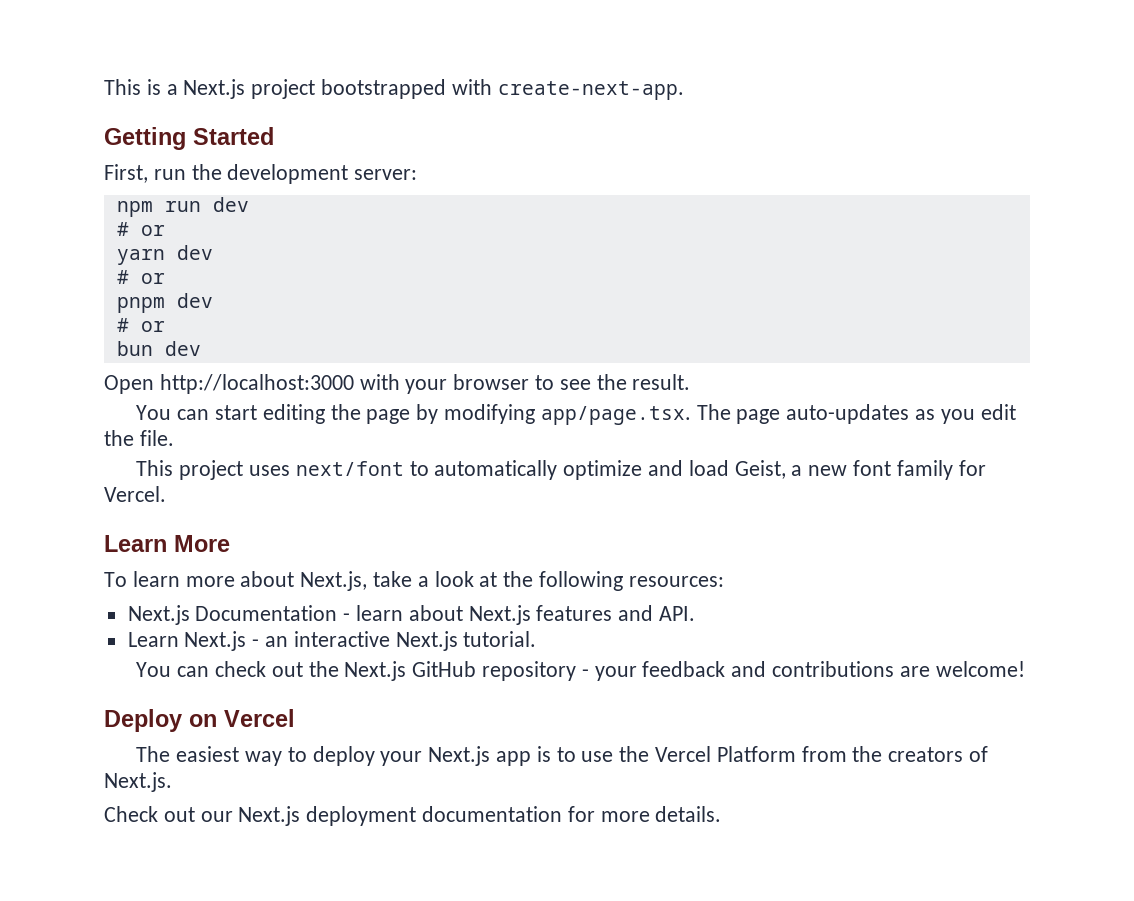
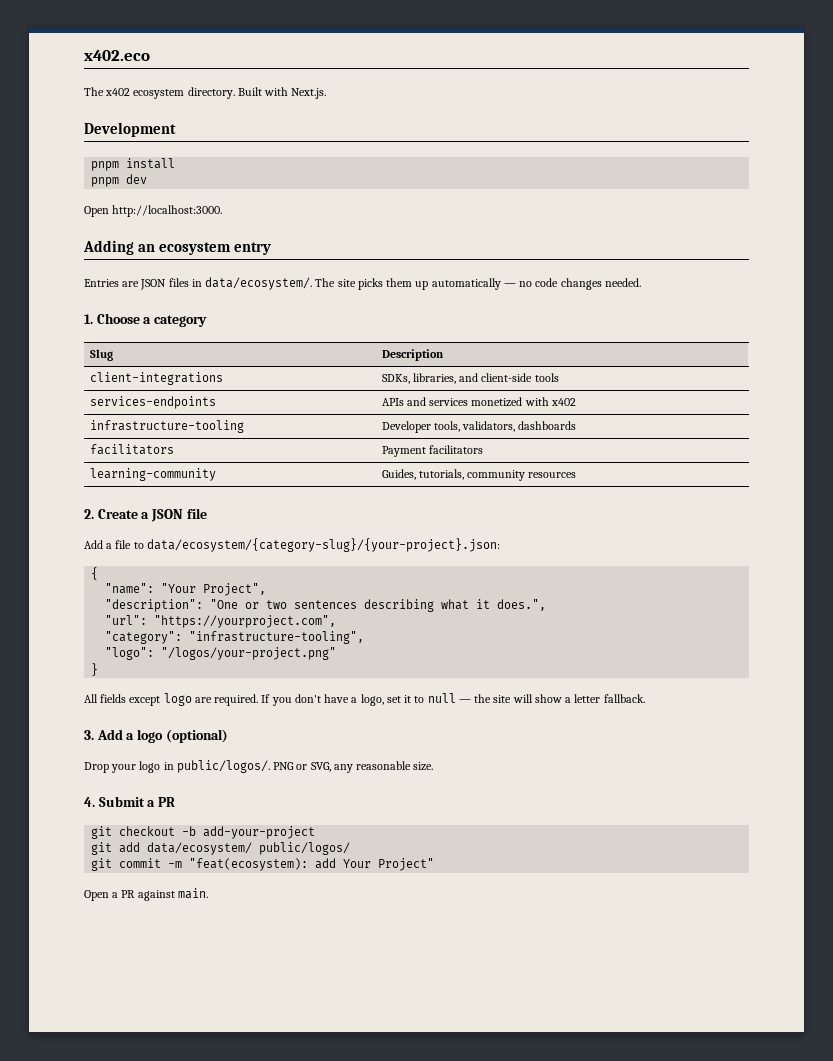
[104,79,684,100] [104,127,274,150] [104,164,418,184] [116,197,249,217] [116,222,165,236] [116,245,213,265] [116,270,165,284] [116,293,213,313] [116,318,165,332] [116,341,201,356] [104,374,691,394] [136,404,1016,425] [104,430,174,446] [136,460,986,480] [104,486,166,502] [104,535,230,552] [104,571,724,591] [127,605,696,625] [127,631,537,651] [136,661,1025,681] [104,709,295,732] [136,746,989,766] [104,772,172,792] [104,806,722,826] This is a Next.js project bootstrapped with create-next-app. // Getting Started // First, run the development server: // npm run dev // # or // yarn dev // # or // pnpm dev // # or // bun dev // Open http://localhost:3000 with your browser to see the result. // You can start editing the page by modifying app/page.tsx. The page auto-updates as you edit the file. // This project uses next/font to automatically optimize and load Geist, a new font family for Vercel. // Learn More // To learn more about Next.js, take a look at the following resources: // Next.js Documentation - learn about Next.js features and API. // Learn Next.js - an interactive Next.js tutorial. // You can check out the Next.js GitHub repository - your feedback and contributions are welcome! // Deploy on Vercel // The easiest way to deploy your Next.js app is to use the Vercel Platform from the creators of Next.js. // Check out our Next.js deployment documentation for more details. -> [84,50,150,61] [84,87,327,99] [84,122,176,137] [91,158,176,171] [91,174,148,187] [84,205,223,217] [83,240,272,255] [84,277,641,290] [84,313,207,327] [89,349,113,361] [381,349,444,361] [89,372,223,385] [381,373,559,384] [89,396,216,409] [381,397,576,407] [89,420,244,433] [381,421,577,433] [89,444,174,455] [381,445,483,457] [89,468,216,481] [381,469,577,481] [84,508,207,522] [84,538,500,552] [91,567,99,580] [105,583,267,596] [105,599,547,612] [105,615,337,628] [105,631,365,644] [105,647,337,660] [91,663,99,676] [84,693,645,706] [84,729,228,743] [84,760,434,773] [84,796,175,807] [91,826,316,839] [91,842,351,855] [91,858,435,871] [84,888,208,901] x402.eco // The x402 ecosystem directory. Built with Next.js. // Development // pnpm install // pnpm dev // Open http://localhost:3000. // Adding an ecosystem entry // Entries are JSON files in data/ecosystem/. The site picks them up automatically — no code changes needed. // 1. Choose a category // Slug | Description // client-integrations | SDKs, libraries, and client-side tools // services-endpoints | APIs and services monetized with x402 // infrastructure-tooling | Developer tools, validators, dashboards // facilitators | Payment facilitators // learning-community | Guides, tutorials, community resources // 2. Create a JSON file // Add a file to data/ecosystem/{category-slug}/{your-project}.json: // { // "name": "Your Project", // "description": "One or two sentences describing what it does.", // "url": "https://yourproject.com", // "category": "infrastructure-tooling", // "logo": "/logos/your-project.png" // } // All fields except logo are required. If you don't have a logo, set it to null — the site will show a letter fallback. // 3. Add a logo (optional) // Drop your logo in public/logos/. PNG or SVG, any reasonable size. // 4. Submit a PR // git checkout -b add-your-project // git add data/ecosystem/ public/logos/ // git commit -m "feat(ecosystem): add Your Project" // Open a PR against main.

